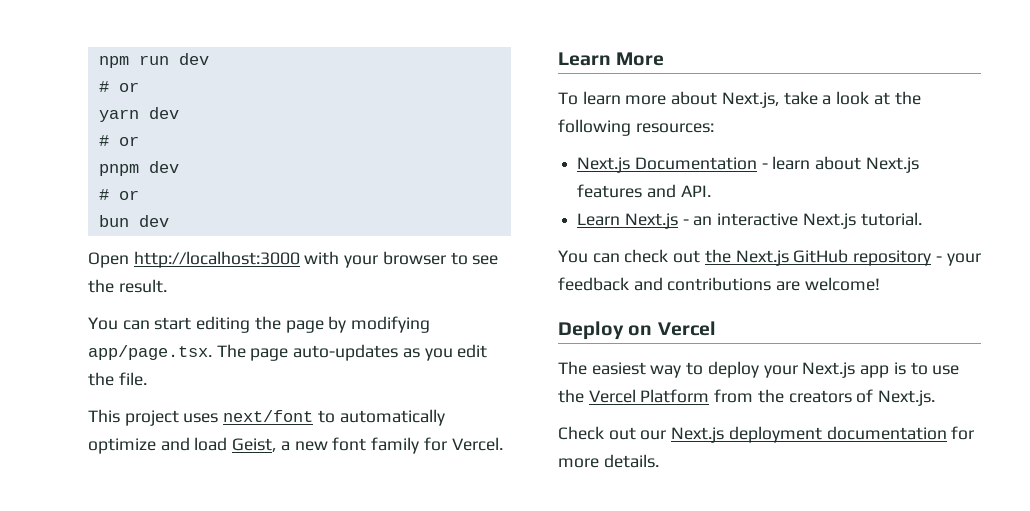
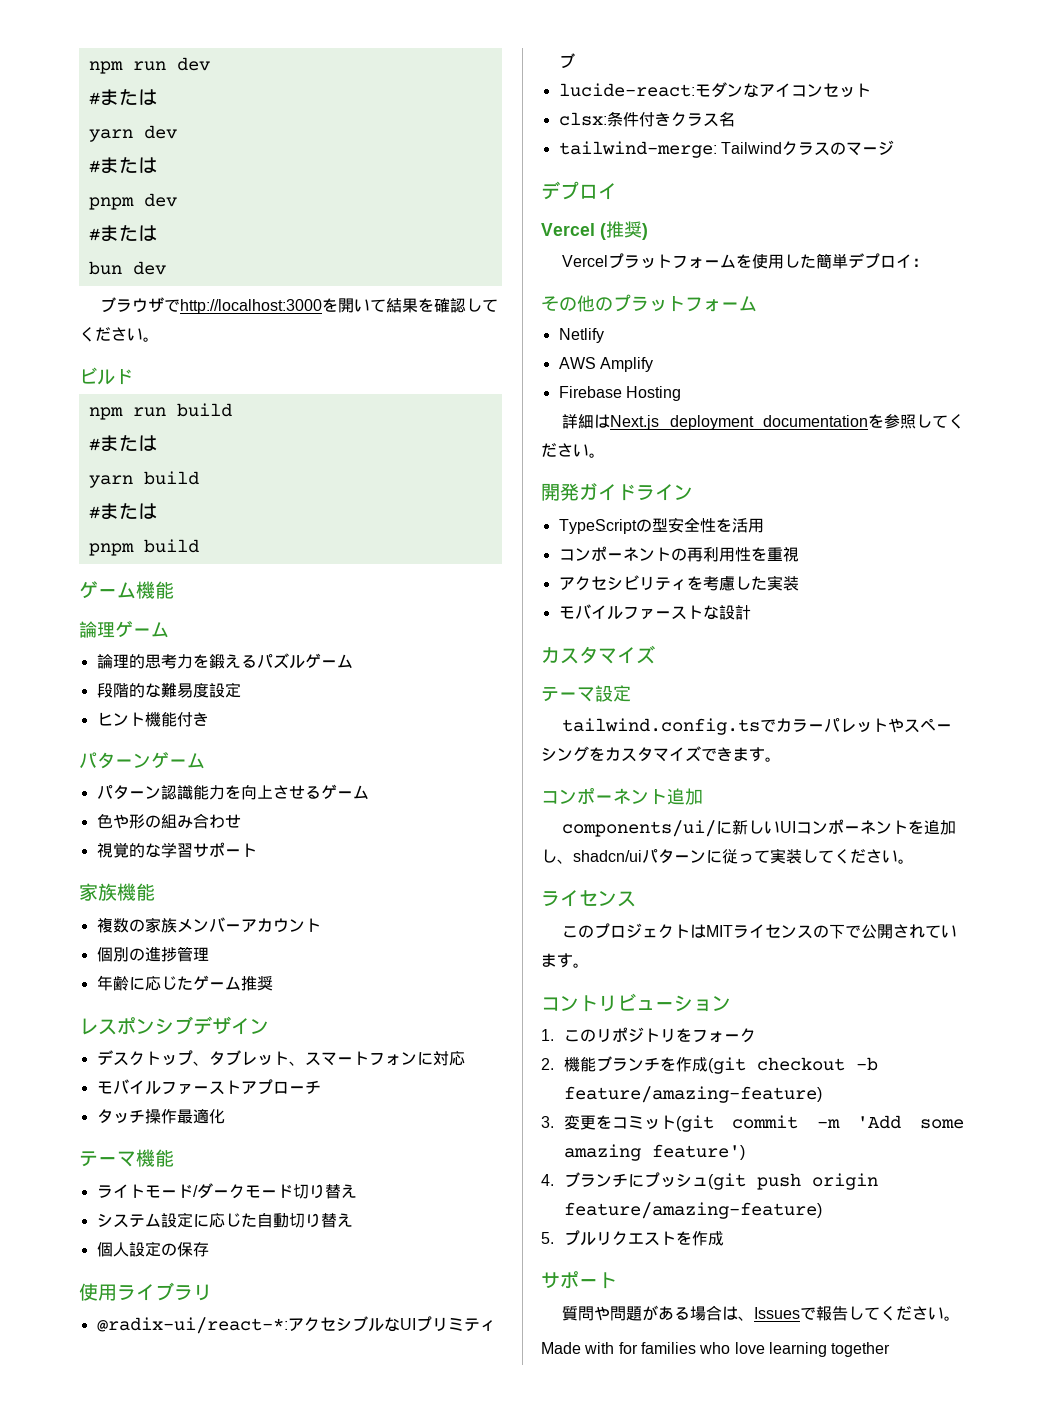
[118,82,139,92] or -> [99,89,157,106] または
[118,136,139,146] or -> [99,157,157,174] または
[118,190,139,200] or -> [99,225,157,242] または
[88,251,499,268] [88,279,167,293] [88,316,431,333] [88,344,488,361] [88,372,147,386] [88,409,445,426] [88,437,503,454] [558,52,665,66] [558,91,921,108] [558,119,714,136] [577,156,919,173] [577,184,711,198] [577,212,922,229] [558,249,981,266] [558,277,880,291] [558,321,716,340] [558,361,960,378] [558,389,936,406] [558,426,975,443] [558,454,659,468] Open http://localhost:3000 with your browser to see the result. // You can start editing the page by modifying app/page.tsx. The page auto-updates as you edit the file. // This project uses next/font to automatically optimize and load Geist, a new font family for Vercel. // Learn More // To learn more about Next.js, take a look at the following resources: // Next.js Documentation - learn about Next.js features and API. // Learn Next.js - an interactive Next.js tutorial. // You can check out the Next.js GitHub repository - your feedback and contributions are welcome! // Deploy on Vercel // The easiest way to deploy your Next.js app is to use the Vercel Platform from the creators of Next.js. // Check out our Next.js deployment documentation for more details. -> [100,297,499,314] [79,327,159,342] [79,367,133,385] [88,403,232,420] [88,435,157,452] [88,471,199,488] [88,503,157,520] [88,539,199,556] [79,581,174,599] [79,621,169,638] [96,653,353,669] [96,682,241,698] [96,711,209,727] [79,752,205,769] [96,784,369,800] [96,813,241,829] [96,842,257,858] [79,883,155,901] [96,917,321,933] [96,946,209,962] [96,975,273,991] [79,1016,269,1035] [96,1050,465,1066] [96,1079,321,1095] [96,1108,225,1124] [79,1149,174,1167] [96,1183,357,1199] [96,1212,353,1228] [96,1241,209,1257] [79,1282,212,1301] [96,1316,496,1334] [558,53,575,69] [558,82,871,98] [558,111,735,127] [558,140,894,158] [541,181,617,200] [541,221,648,240] [562,253,929,269] [541,294,757,312] [558,328,604,343] [558,357,653,372] [558,386,681,401] [562,414,964,430] [541,443,605,458] [541,483,693,501] [558,517,764,534] [558,546,799,562] [558,575,799,591] [558,604,751,620] [541,645,655,664] [541,685,631,702] [562,718,953,735] [541,746,781,762] [541,787,703,805] [562,819,957,837] [541,848,914,864] [541,890,636,907] [562,923,958,939] [541,953,589,968] [541,993,731,1012] [541,1027,756,1043] [541,1056,878,1074] [563,1086,822,1103] [541,1115,964,1132] [563,1144,745,1161] [541,1172,878,1190] [563,1202,822,1219] [541,1230,724,1246] [541,1271,617,1289] [562,1305,961,1321] [541,1342,891,1357] ブラウザでhttp://localhost:3000を開いて結果を確認してください。 // ビルド // npm run build // #または // yarn build // #または // pnpm build // ゲーム機能 // 論理ゲーム // 論理的思考力を鍛えるパズルゲーム // 段階的な難易度設定 // ヒント機能付き // パターンゲーム // パターン認識能力を向上させるゲーム // 色や形の組み合わせ // 視覚的な学習サポート // 家族機能 // 複数の家族メンバーアカウント // 個別の進捗管理 // 年齢に応じたゲーム推奨 // レスポンシブデザイン // デスクトップ、タブレット、スマートフォンに対応 // モバイルファーストアプローチ // タッチ操作最適化 // テーマ機能 // ライトモード/ダークモード切り替え // システム設定に応じた自動切り替え // 個人設定の保存 // 使用ライブラリ // @radix-ui/react-*:アクセシブルなUIプリミティブ // lucide-react:モダンなアイコンセット // clsx:条件付きクラス名 // tailwind-merge: Tailwindクラスのマージ // デプロイ // Vercel (推奨) // Vercelプラットフォームを使用した簡単デプロイ： // その他のプラットフォーム // Netlify // AWS Amplify // Firebase Hosting // 詳細はNext.js deployment documentationを参照してください。 // 開発ガイドライン // TypeScriptの型安全性を活用 // コンポーネントの再利用性を重視 // アクセシビリティを考慮した実装 // モバイルファーストな設計 // カスタマイズ // テーマ設定 // tailwind.config.tsでカラーパレットやスペーシングをカスタマイズできます。 // コンポーネント追加 // components/ui/に新しいUIコンポーネントを追加し、shadcn/uiパターンに従って実装してください。 // ライセンス // このプロジェクトはMITライセンスの下で公開されています。 // コントリビューション // 1.このリポジトリをフォーク // 2.機能ブランチを作成(git checkout -b feature/amazing-feature) // 3.変更をコミット(git commit -m 'Add some amazing feature') // 4.ブランチにプッシュ(git push origin feature/amazing-feature) // 5.プルリクエストを作成 // サポート // 質問や問題がある場合は、Issuesで報告してください。 // Made with for families who love learning together

